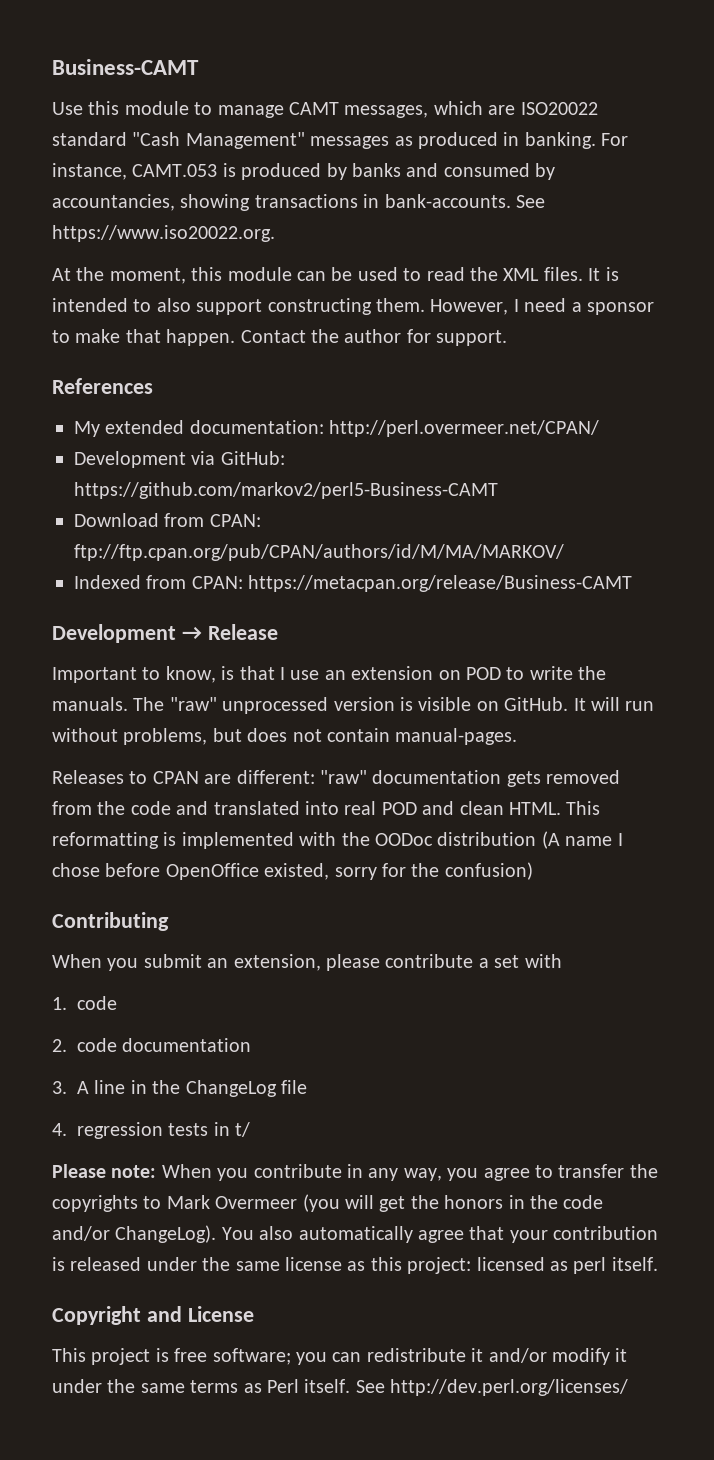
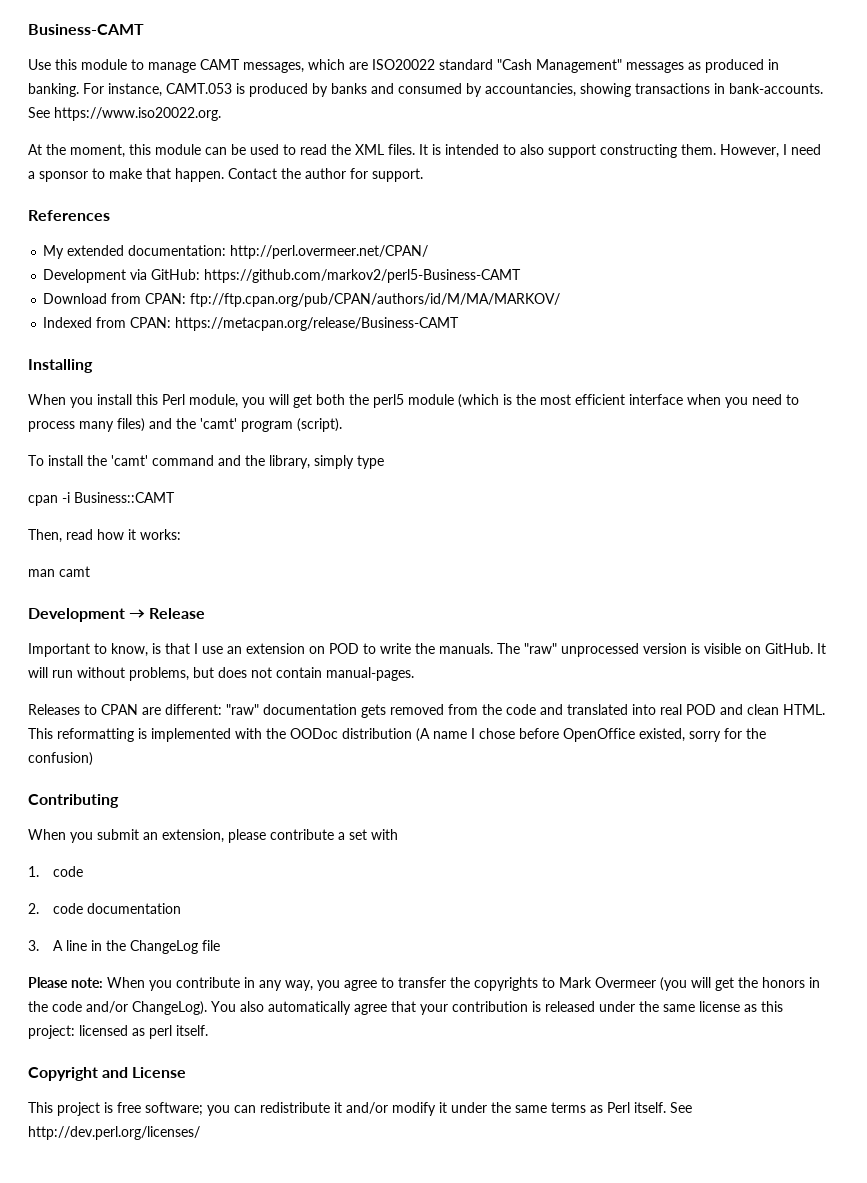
(633, 583) none -> [28,359,93,373] [28,394,799,408] [28,418,342,432] [28,455,384,469] [28,492,175,506] [28,529,181,543] [28,566,90,577] // Installing // When you install this Perl module, you will get both the perl5 module (which is the most efficient interface when you need to process many files) and the 'camt' program (script). // To install the 'camt' command and the library, simply type // cpan -i Business::CAMT // Then, read how it works: // man camt
[52,1122,251,1139] // 4. regression tests in t/ -> (221, 945) none

